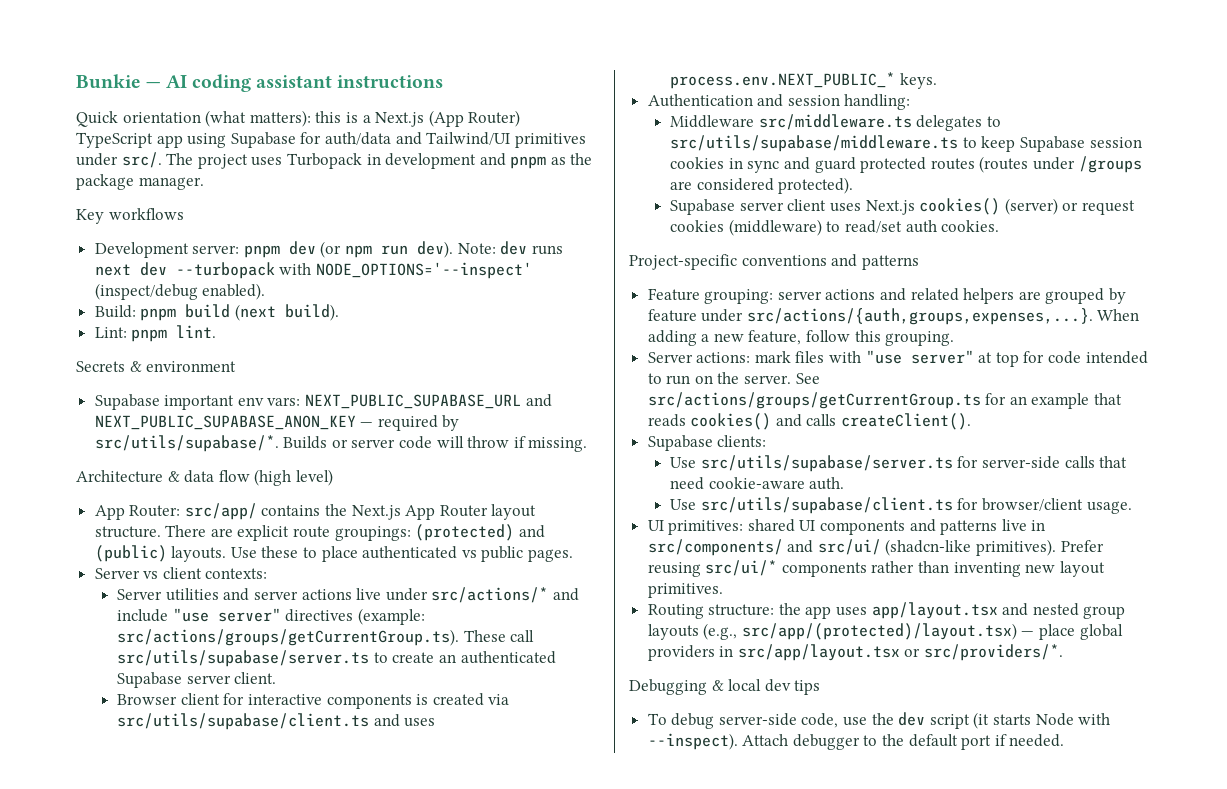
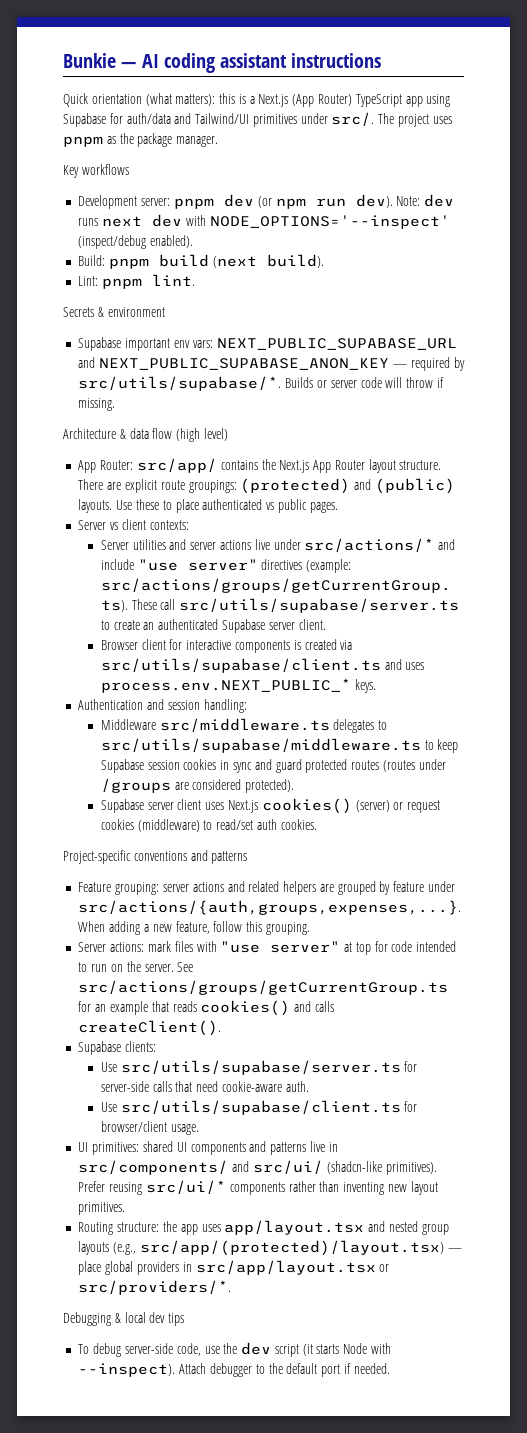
[286,153,506,169] Turbopack in development and -> (452, 120) none
[175,262,275,279] --turbopack -> (183, 220) none

